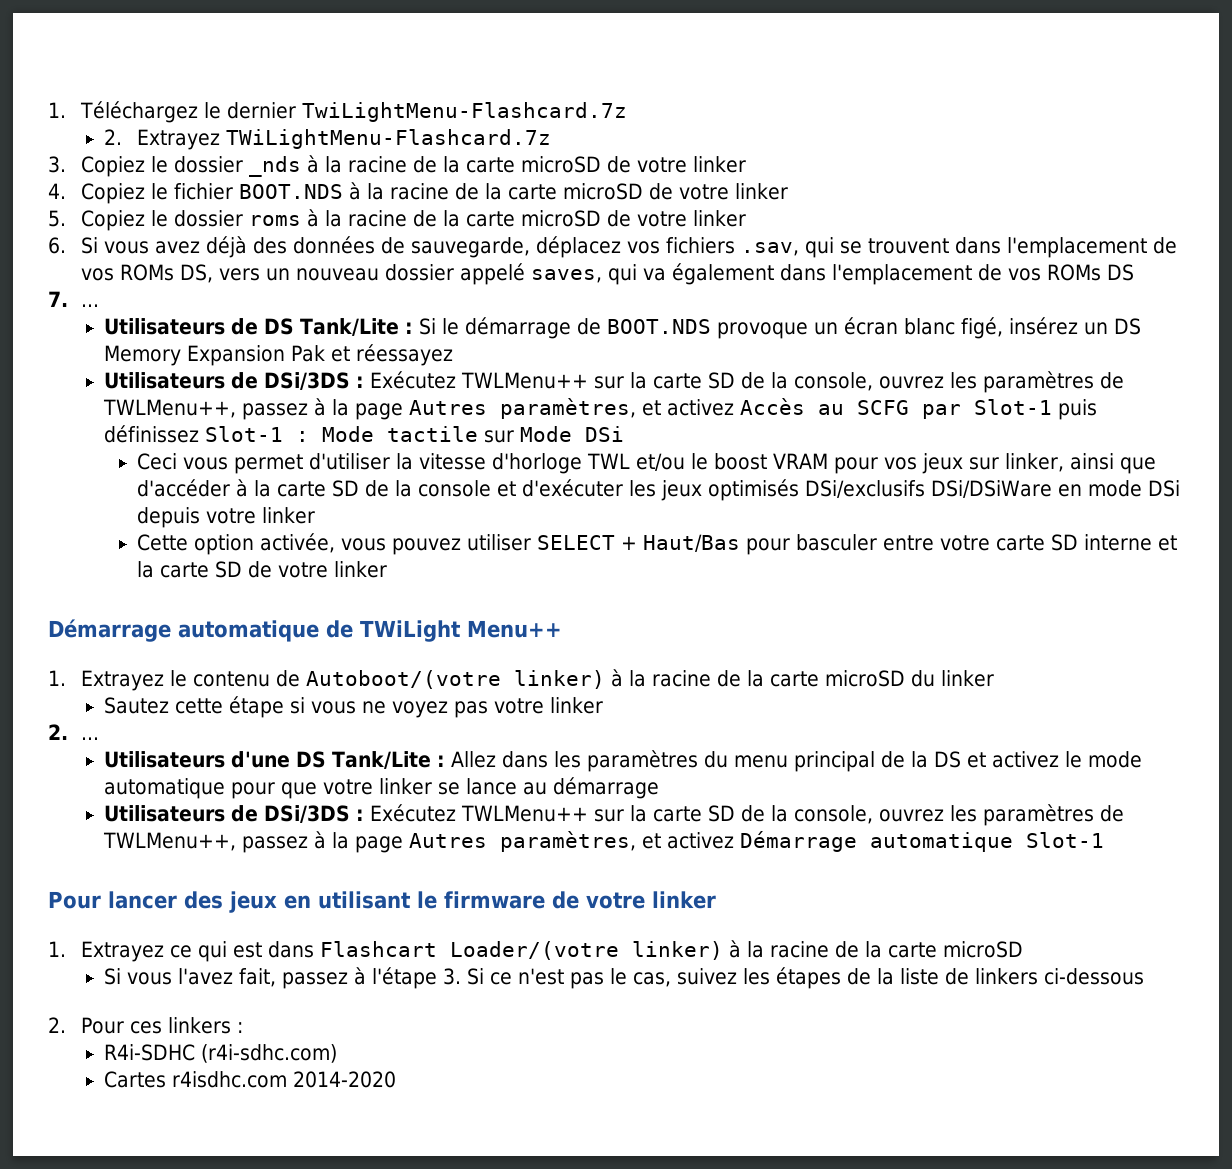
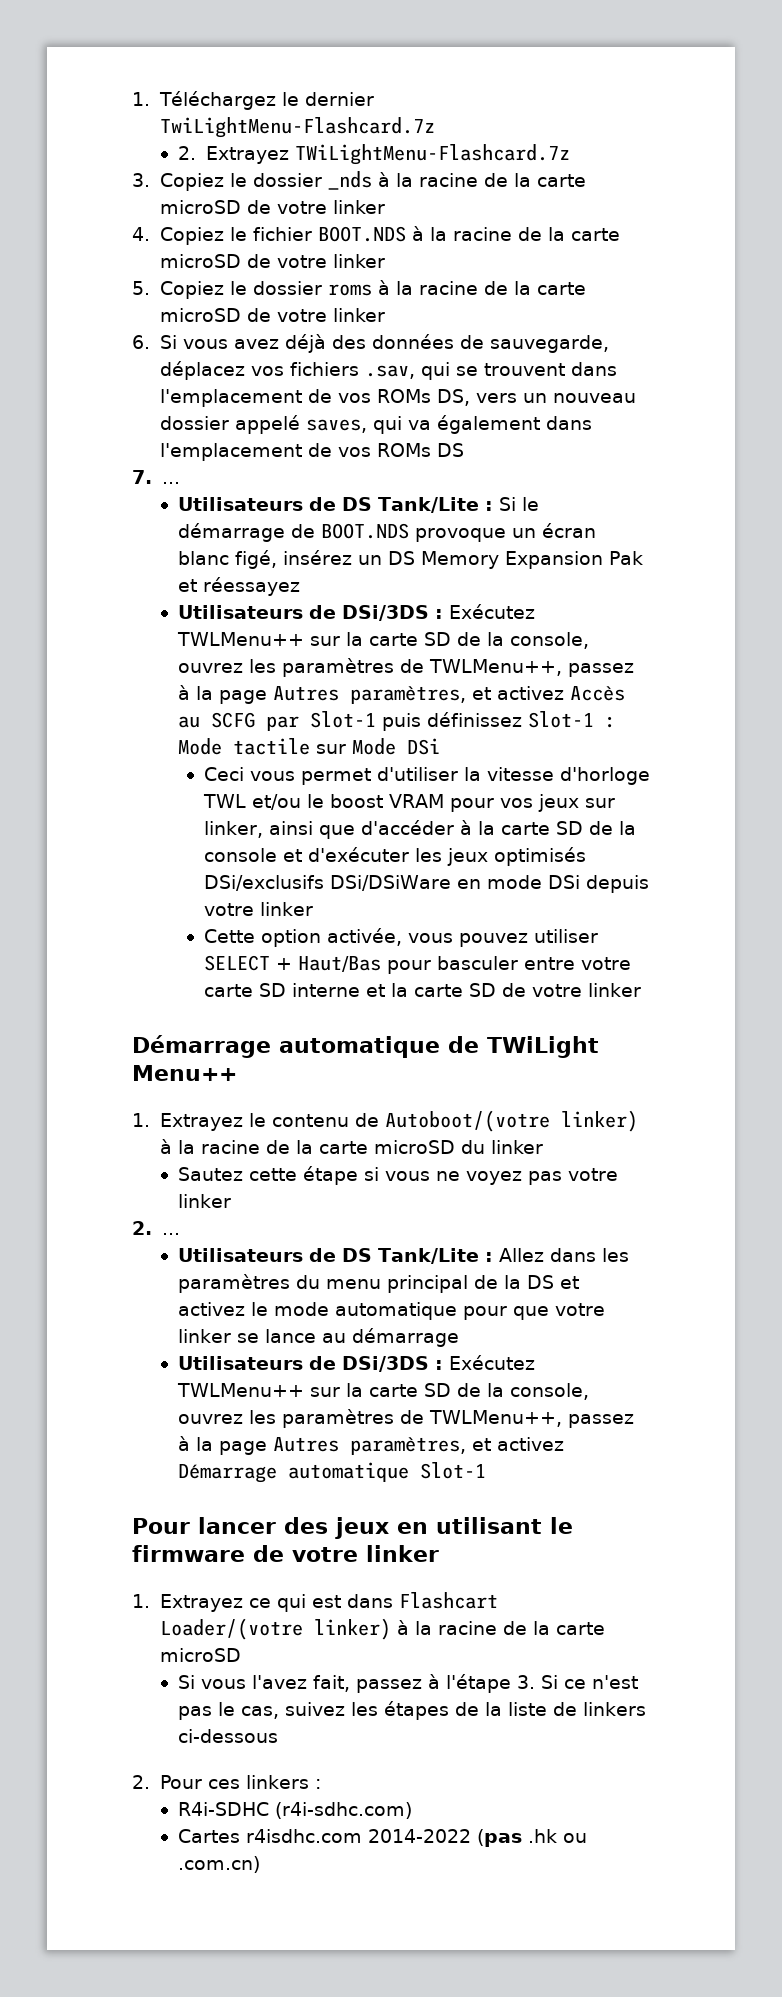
[231,751,291,768] d'une -> [309,1248,337,1262] de
[293,1071,397,1088] 2014-2020 -> [368,1829,588,1847] [178,1856,261,1873] 2014-2022 (pas .hk ou .com.cn)

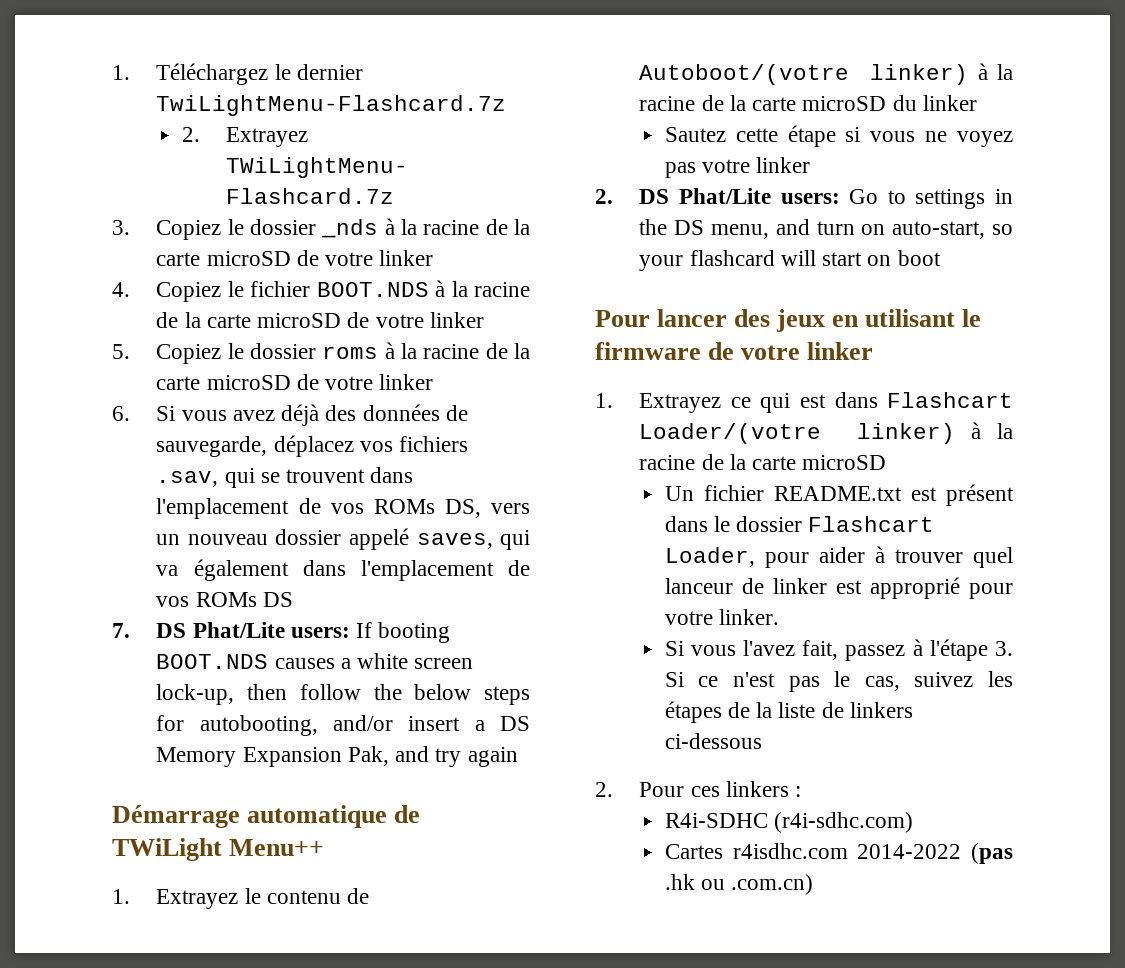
[161,482,180,484] [178,497,540,513] [178,523,597,542] [178,550,644,569] [178,577,301,596] [178,604,536,621] [177,632,590,649] [178,658,635,677] [178,685,626,704] [178,711,617,731] [178,738,441,755] [203,767,650,785] [202,794,615,812] [203,820,636,839] [203,847,586,866] [203,875,649,893] [203,902,313,916] [203,928,598,947] [203,955,631,974] [203,983,641,997] ... // Utilisateurs de DS Tank/Lite : Si le démarrage de BOOT.NDS provoque un écran blanc figé, insérez un DS Memory Expansion Pak et réessayez // Utilisateurs de DSi/3DS : Exécutez TWLMenu++ sur la carte SD de la console, ouvrez les paramètres de TWLMenu++, passez à la page Autres paramètres, et activez Accès au SCFG par Slot-1 puis définissez Slot-1 : Mode tactile sur Mode DSi // Ceci vous permet d'utiliser la vitesse d'horloge TWL et/ou le boost VRAM pour vos jeux sur linker, ainsi que d'accéder à la carte SD de la console et d'exécuter les jeux optimisés DSi/exclusifs DSi/DSiWare en mode DSi depuis votre linker // Cette option activée, vous pouvez utiliser SELECT + Haut/Bas pour basculer entre votre carte SD interne et la carte SD de votre linker -> [156,622,451,643] [156,653,474,669] [156,684,530,705] [156,715,530,736] [156,746,518,767] DS Phat/Lite users: If booting BOOT.NDS causes a white screen lock-up, then follow the below steps for autobooting, and/or insert a DS Memory Expansion Pak, and try again
[161,1233,180,1235] [178,1248,630,1264] [178,1274,580,1293] [178,1302,606,1320] [178,1328,460,1347] [178,1355,536,1372] [177,1383,590,1400] [178,1409,635,1428] [178,1436,565,1455] [178,1462,487,1483] ... // Utilisateurs de DS Tank/Lite : Allez dans les paramètres du menu principal de la DS et activez le mode automatique pour que votre linker se lance au démarrage // Utilisateurs de DSi/3DS : Exécutez TWLMenu++ sur la carte SD de la console, ouvrez les paramètres de TWLMenu++, passez à la page Autres paramètres, et activez Démarrage automatique Slot-1 -> [639,188,1013,209] [639,219,1013,239] [639,250,941,271] DS Phat/Lite users: Go to settings in the DS menu, and turn on auto-start, so your flashcard will start on boot
(241, 1655) none -> [664,484,1014,506] [664,516,935,532] [664,546,1013,568] [664,577,1013,599] [664,609,779,625] // Un fichier README.txt est présent dans le dossier Flashcart Loader, pour aider à trouver quel lanceur de linker est approprié pour votre linker.

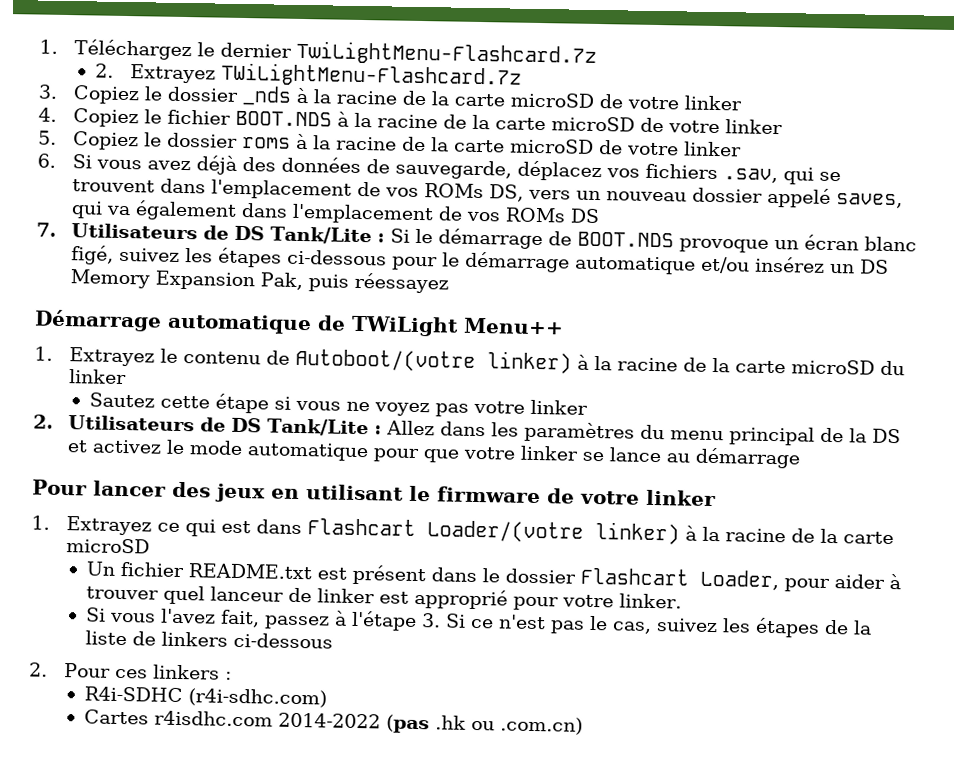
[156,622,451,643] [156,653,474,669] [156,684,530,705] [156,715,485,736] DS Phat/Lite users: If booting BOOT.NDS causes a white screen lock-up, then follow the below steps for autobooting, and/or insert a -> [70,223,917,253] [70,245,855,275] Utilisateurs de DS Tank/Lite : Si le démarrage de BOOT.NDS provoque un écran blanc figé, suivez les étapes ci-dessous pour le démarrage automatique et/ou insérez un
[395,746,518,767] and try again -> [307,272,449,294] puis réessayez
[639,188,1013,209] [639,219,1013,239] [639,250,941,271] DS Phat/Lite users: Go to settings in the DS menu, and turn on auto-start, so your flashcard will start on boot -> [67,415,901,446] [66,439,801,469] Utilisateurs de DS Tank/Lite : Allez dans les paramètres du menu principal de la DS et activez le mode automatique pour que votre linker se lance au démarrage

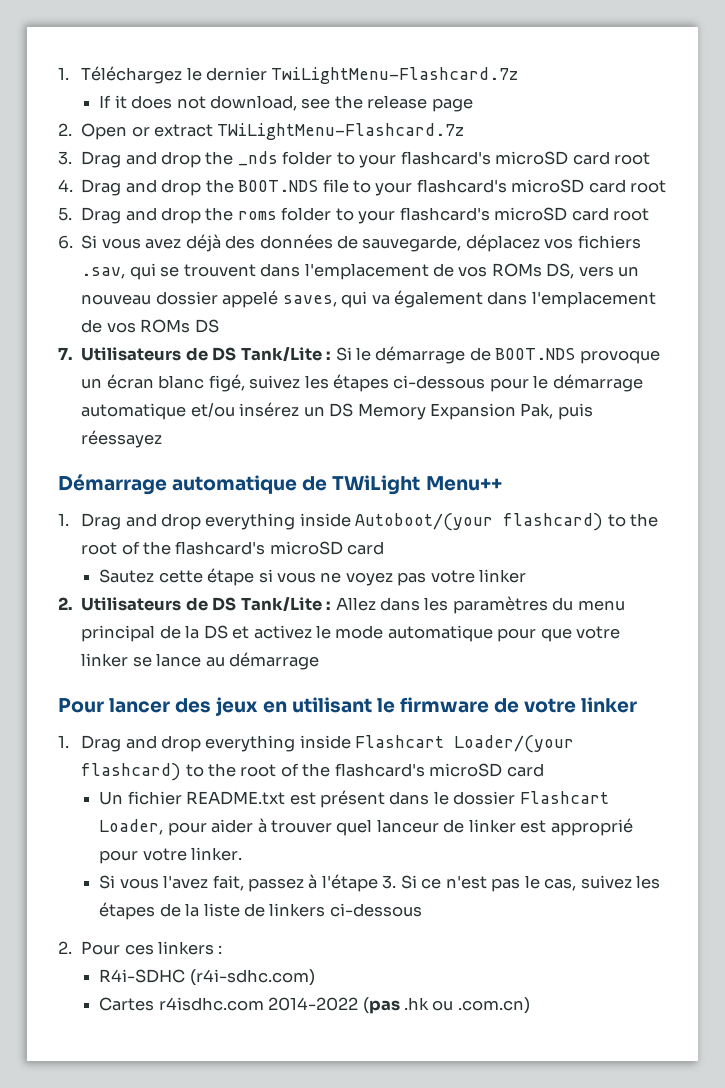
[94,62,522,89] [38,84,742,111] [38,107,783,135] [38,130,742,157] 2. Extrayez TWiLightMenu-Flashcard.7z // 3. Copiez le dossier _nds à la racine de la carte microSD de votre linker // 4. Copiez le fichier BOOT.NDS à la racine de la carte microSD de votre linker // 5. Copiez le dossier roms à la racine de la carte microSD de votre linker -> [99,95,473,112] [58,123,465,140] [58,151,651,168] [58,179,667,196] [58,207,650,224] If it does not download, see the release page // 2. Open or extract TWiLightMenu-Flashcard.7z // 3. Drag and drop the _nds folder to your flashcard's microSD card root // 4. Drag and drop the BOOT.NDS file to your flashcard's microSD card root // 5. Drag and drop the roms folder to your flashcard's microSD card root
[68,347,905,376] [68,369,127,385] Extrayez le contenu de Autoboot/(votre linker) à la racine de la carte microSD du linker -> [81,513,659,531] [81,541,385,555] Drag and drop everything inside Autoboot/(your flashcard) to the root of the flashcard's microSD card
[65,516,894,545] [65,538,150,554] Extrayez ce qui est dans Flashcart Loader/(votre linker) à la racine de la carte microSD -> [81,735,575,753] [81,763,544,781] Drag and drop everything inside Flashcart Loader/(your flashcard) to the root of the flashcard's microSD card

